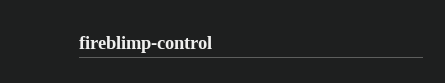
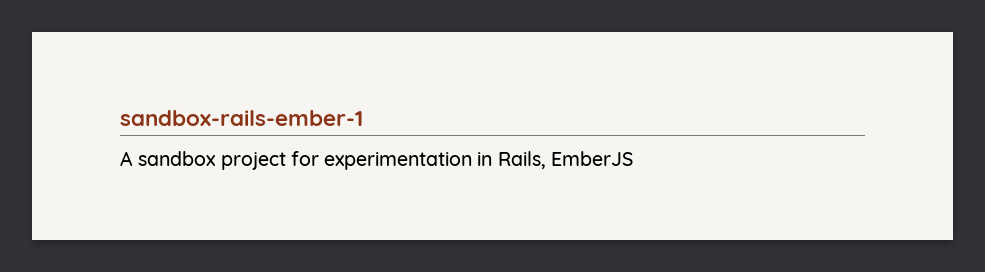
[79,36,212,53] fireblimp-control -> [120,110,363,126] [120,151,633,170] sandbox-rails-ember-1 // A sandbox project for experimentation in Rails, EmberJS

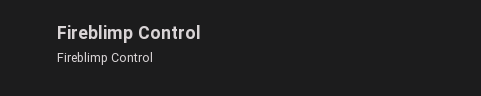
[120,110,363,126] [120,151,633,170] sandbox-rails-ember-1 // A sandbox project for experimentation in Rails, EmberJS -> [57,25,201,43] [57,52,154,65] Fireblimp Control // Fireblimp Control

